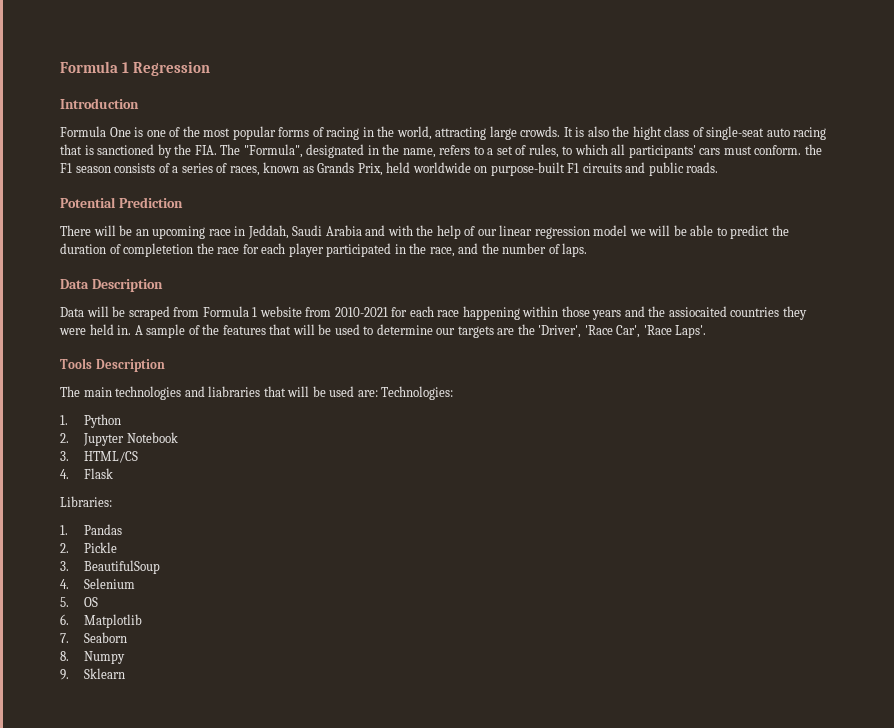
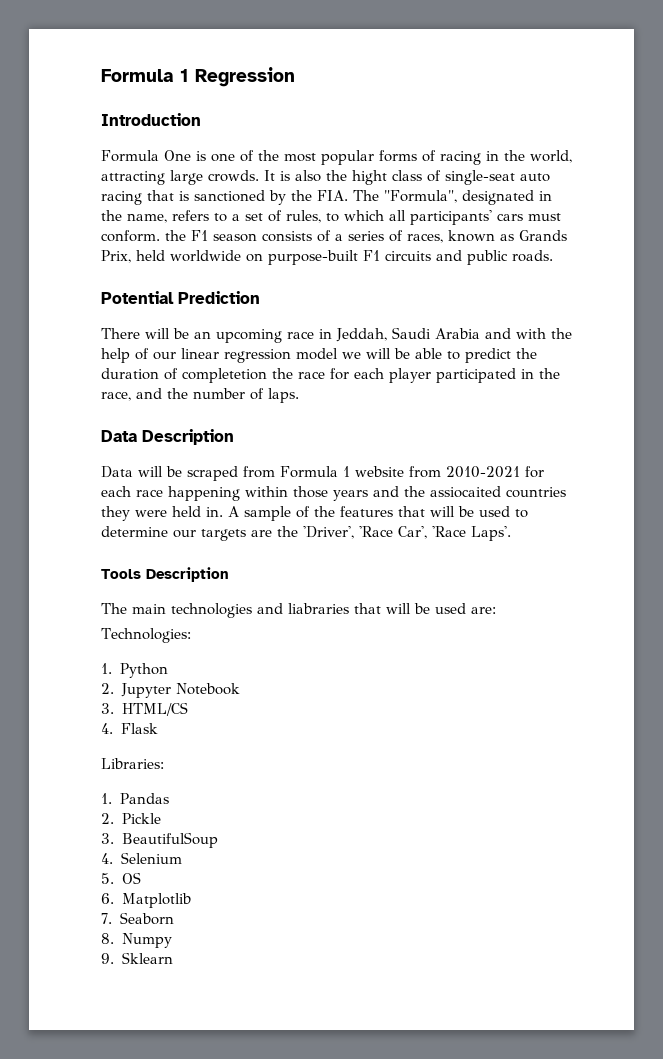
(378, 393) none -> (496, 610) //

